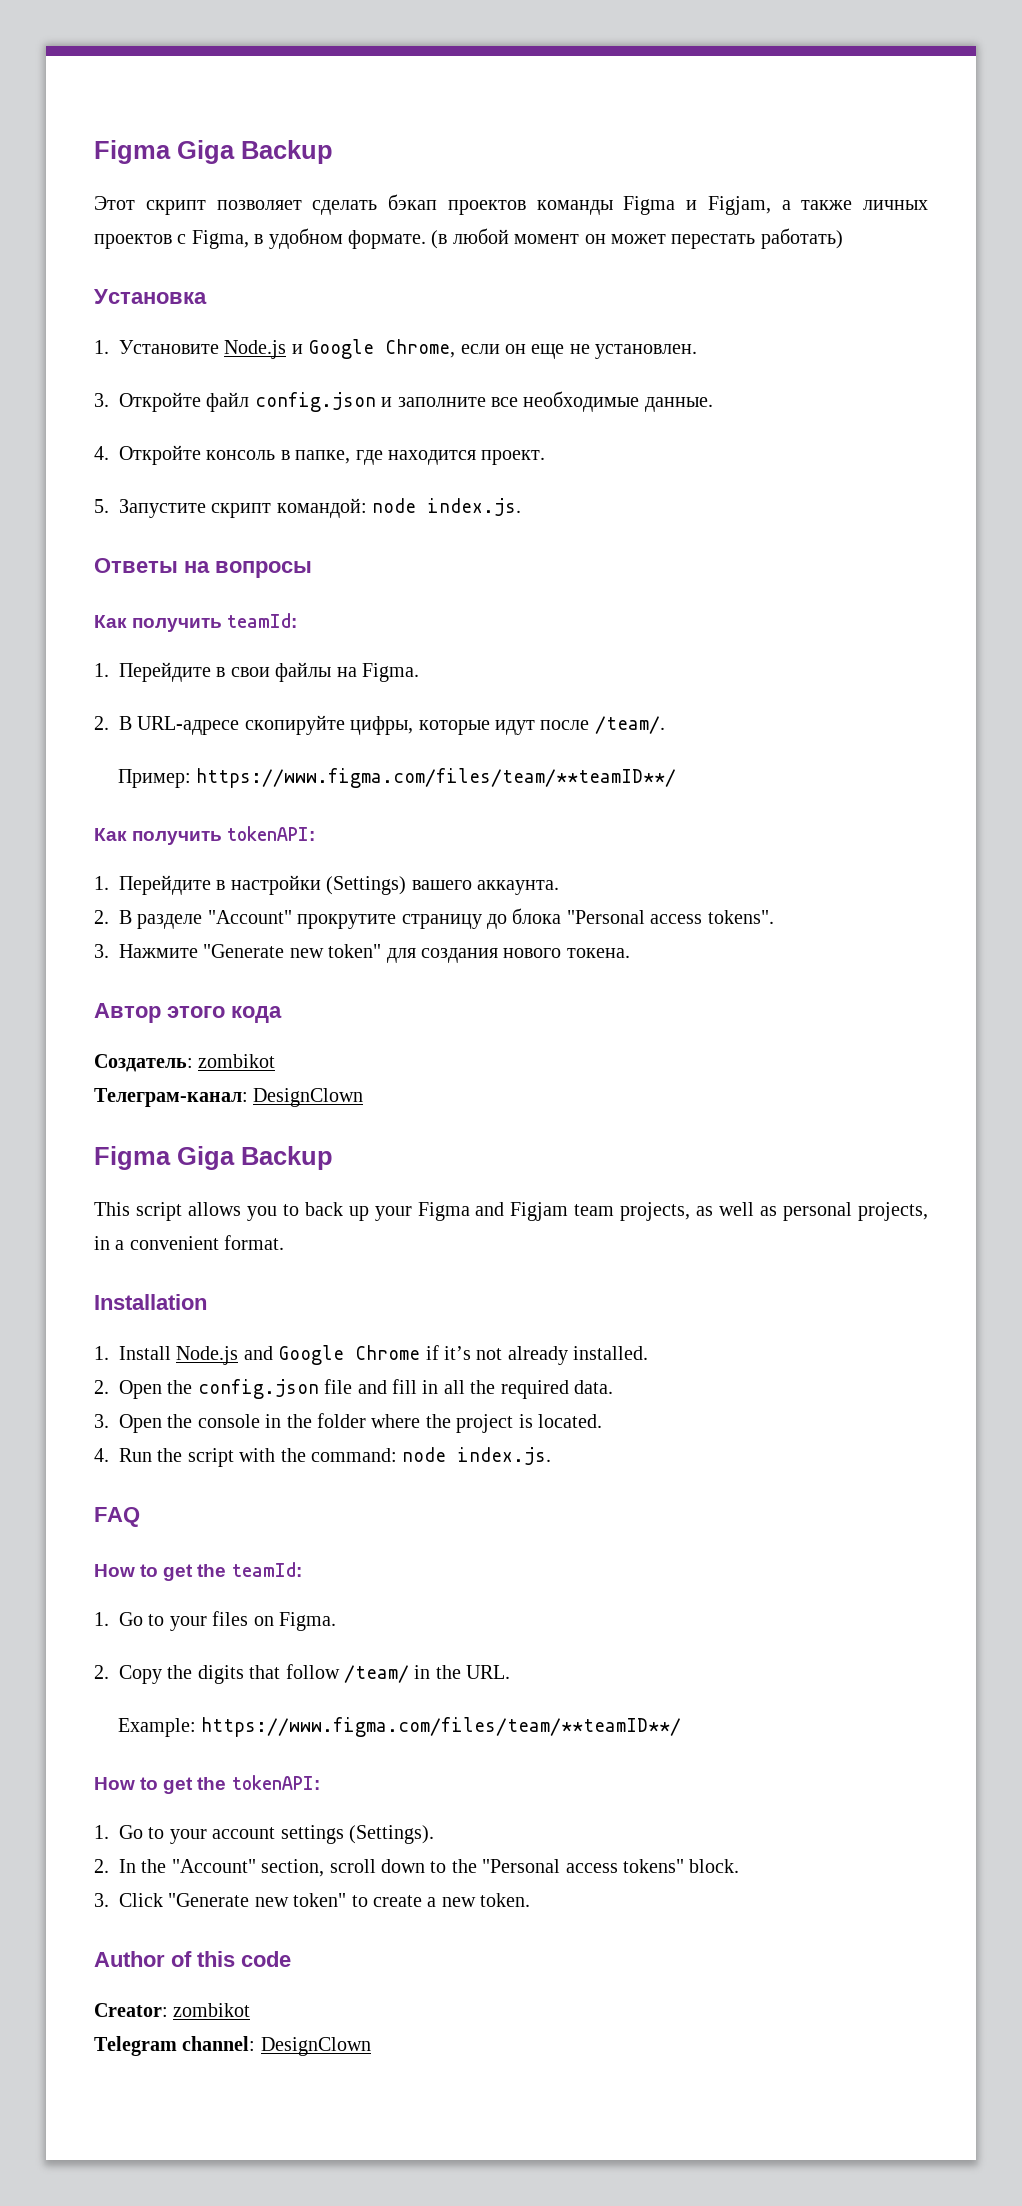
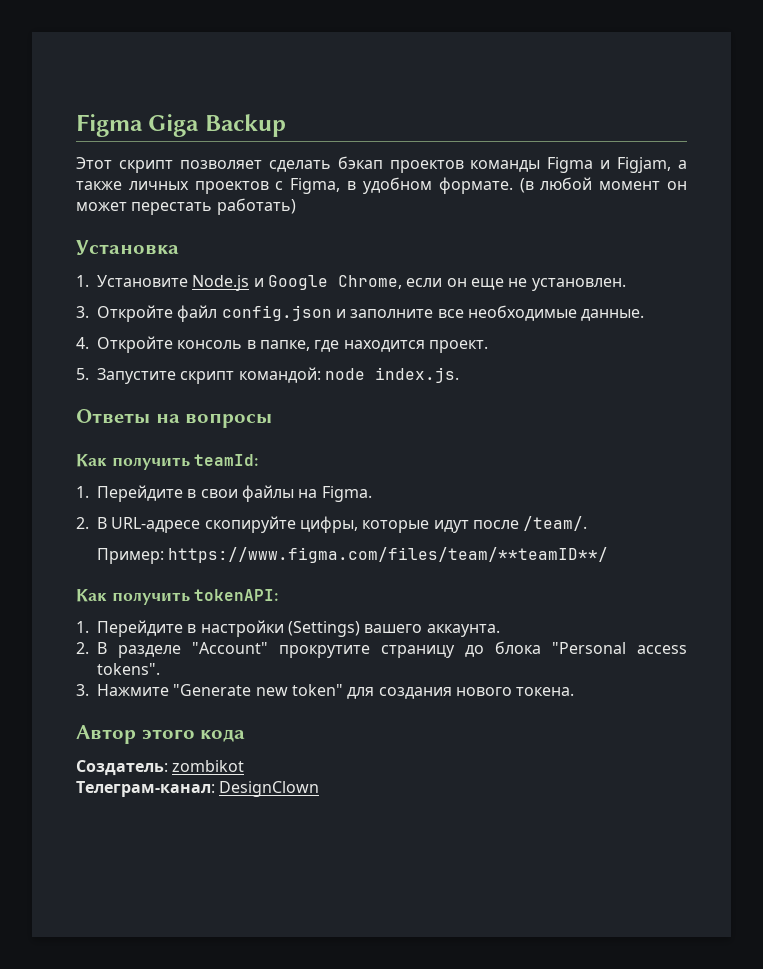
[94,1146,333,1170] [94,1202,929,1221] [94,1235,285,1250] [94,1294,207,1310] [94,1345,649,1365] [94,1379,613,1399] [94,1413,602,1433] [94,1447,552,1467] [94,1507,140,1527] [94,1562,302,1581] [94,1611,336,1631] [94,1664,511,1684] [117,1717,682,1737] [94,1775,320,1794] [94,1825,434,1844] [94,1859,740,1877] [94,1893,531,1907] [94,1951,291,1967] [94,2003,251,2017] [94,2036,371,2056] // Figma Giga Backup // This script allows you to back up your Figma and Figjam team projects, as well as personal projects, in a convenient format. // Installation // 1. Install Node.js and Google Chrome if it’s not already installed. // 2. Open the config.json file and fill in all the required data. // 3. Open the console in the folder where the project is located. // 4. Run the script with the command: node index.js. // FAQ // How to get the teamId: // 1. Go to your files on Figma. // 2. Copy the digits that follow /team/ in the URL. // Example: https://www.figma.com/files/team/**teamID**/ // How to get the tokenAPI: // 1. Go to your account settings (Settings). // 2. In the "Account" section, scroll down to the "Personal access tokens" block. // 3. Click "Generate new token" to create a new token. // Author of this code // Creator: zombikot // Telegram channel: DesignClown -> (320, 789) none

